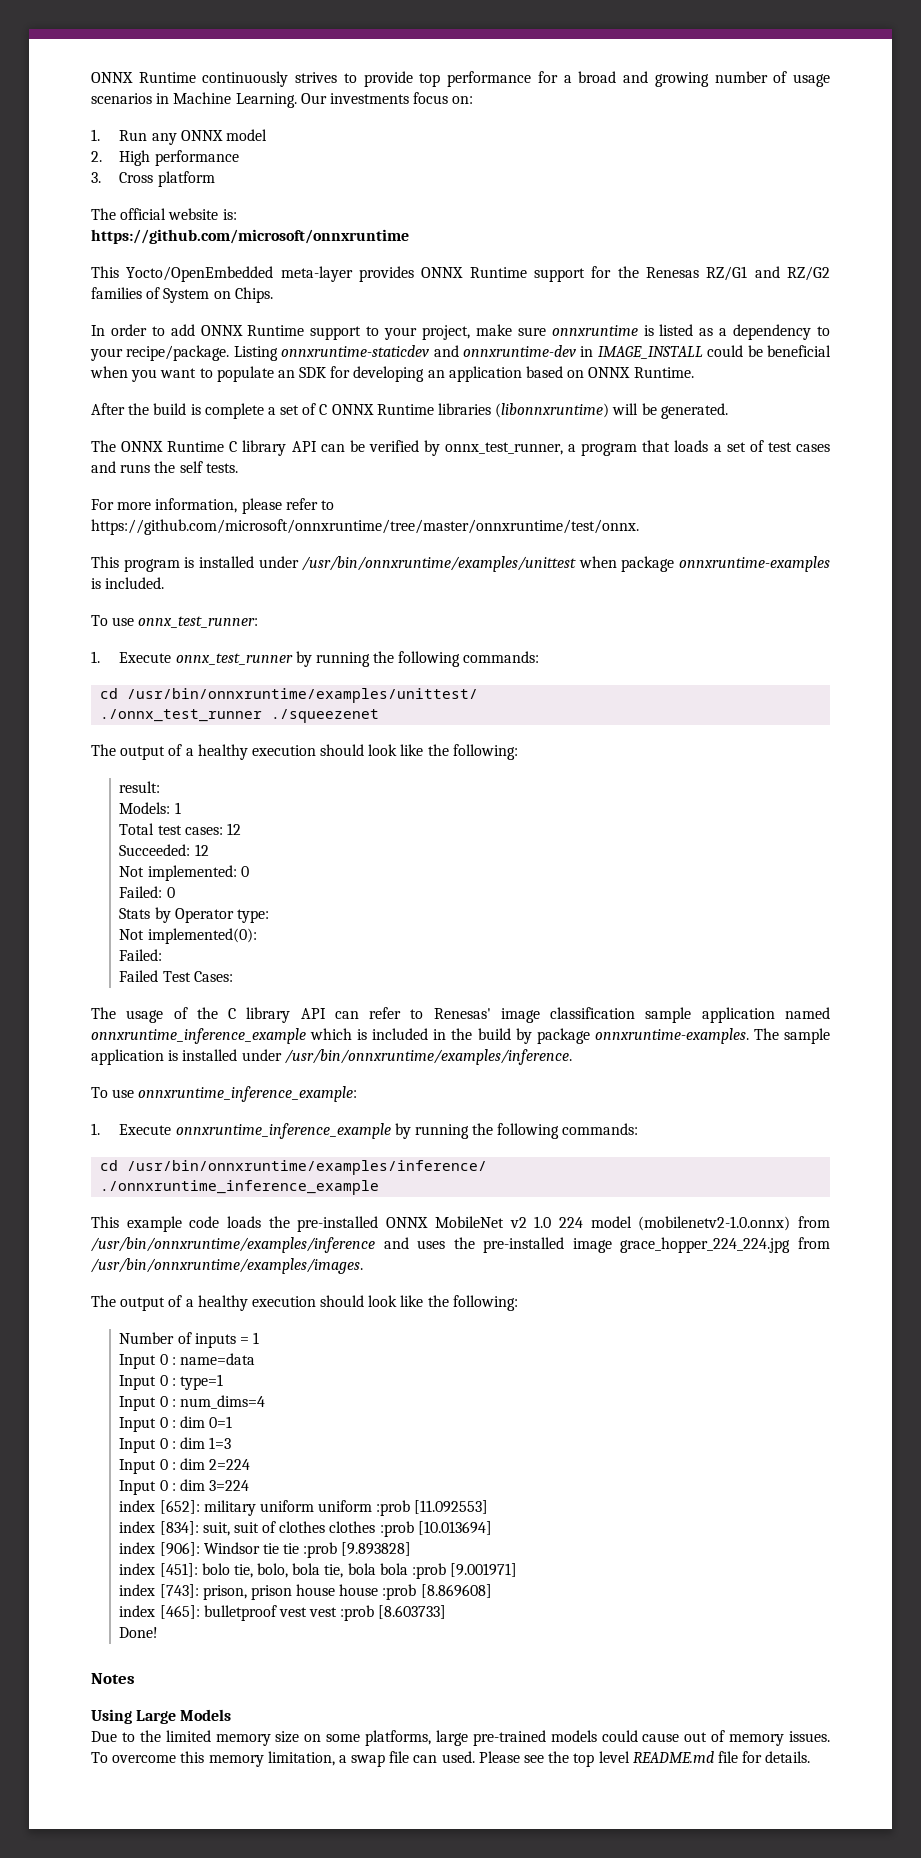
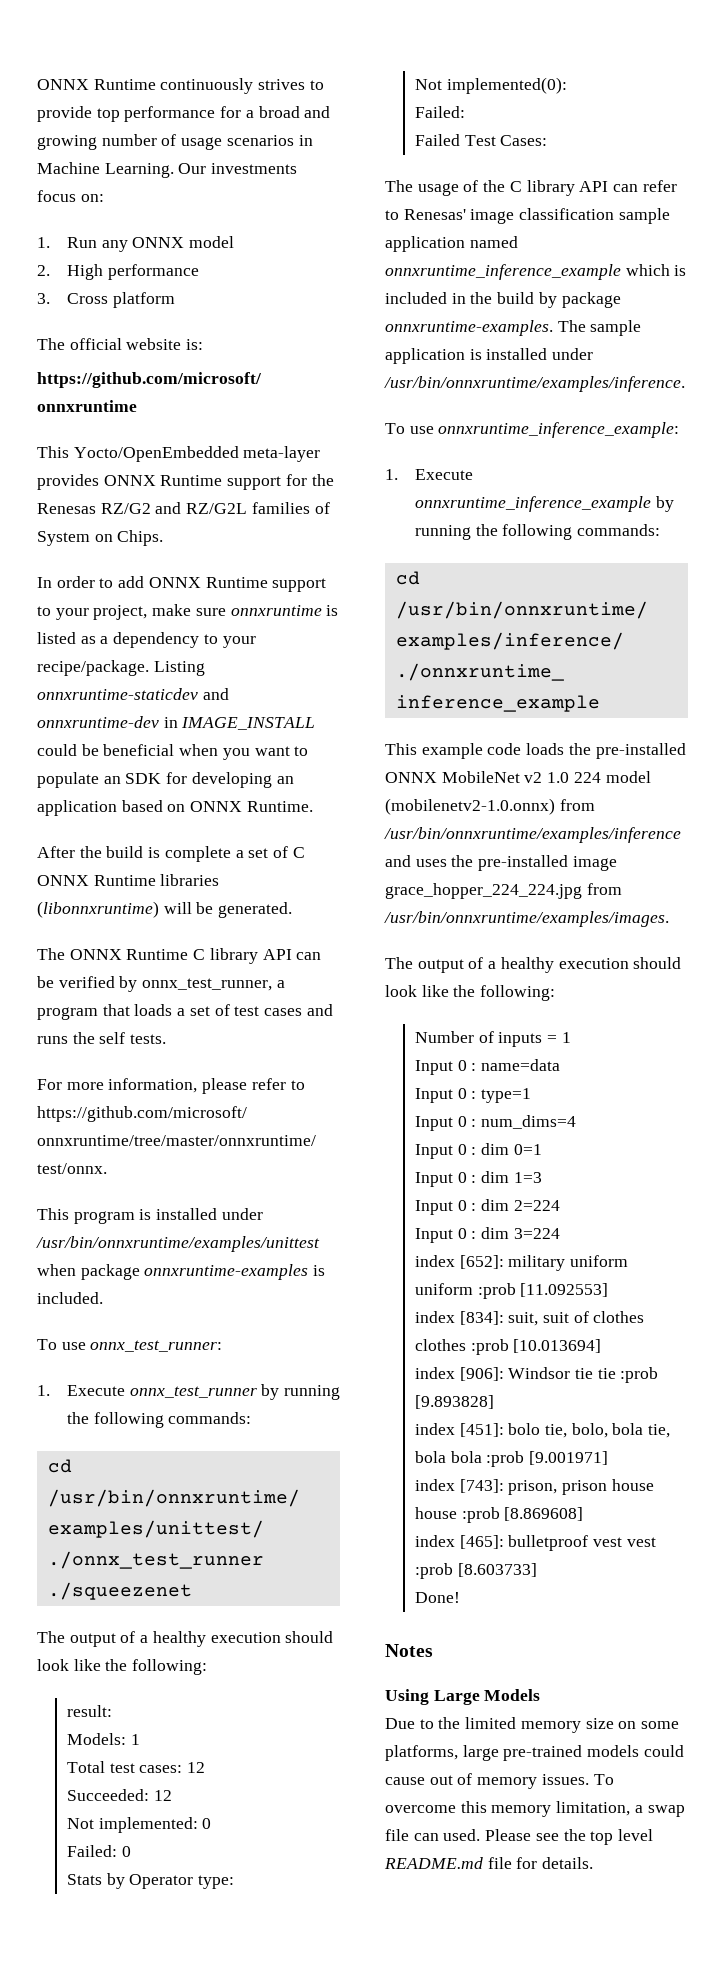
[706,266,831,281] RZ/G1 and RZ/G2 -> [100,502,248,514] RZ/G2 and RZ/G2L

